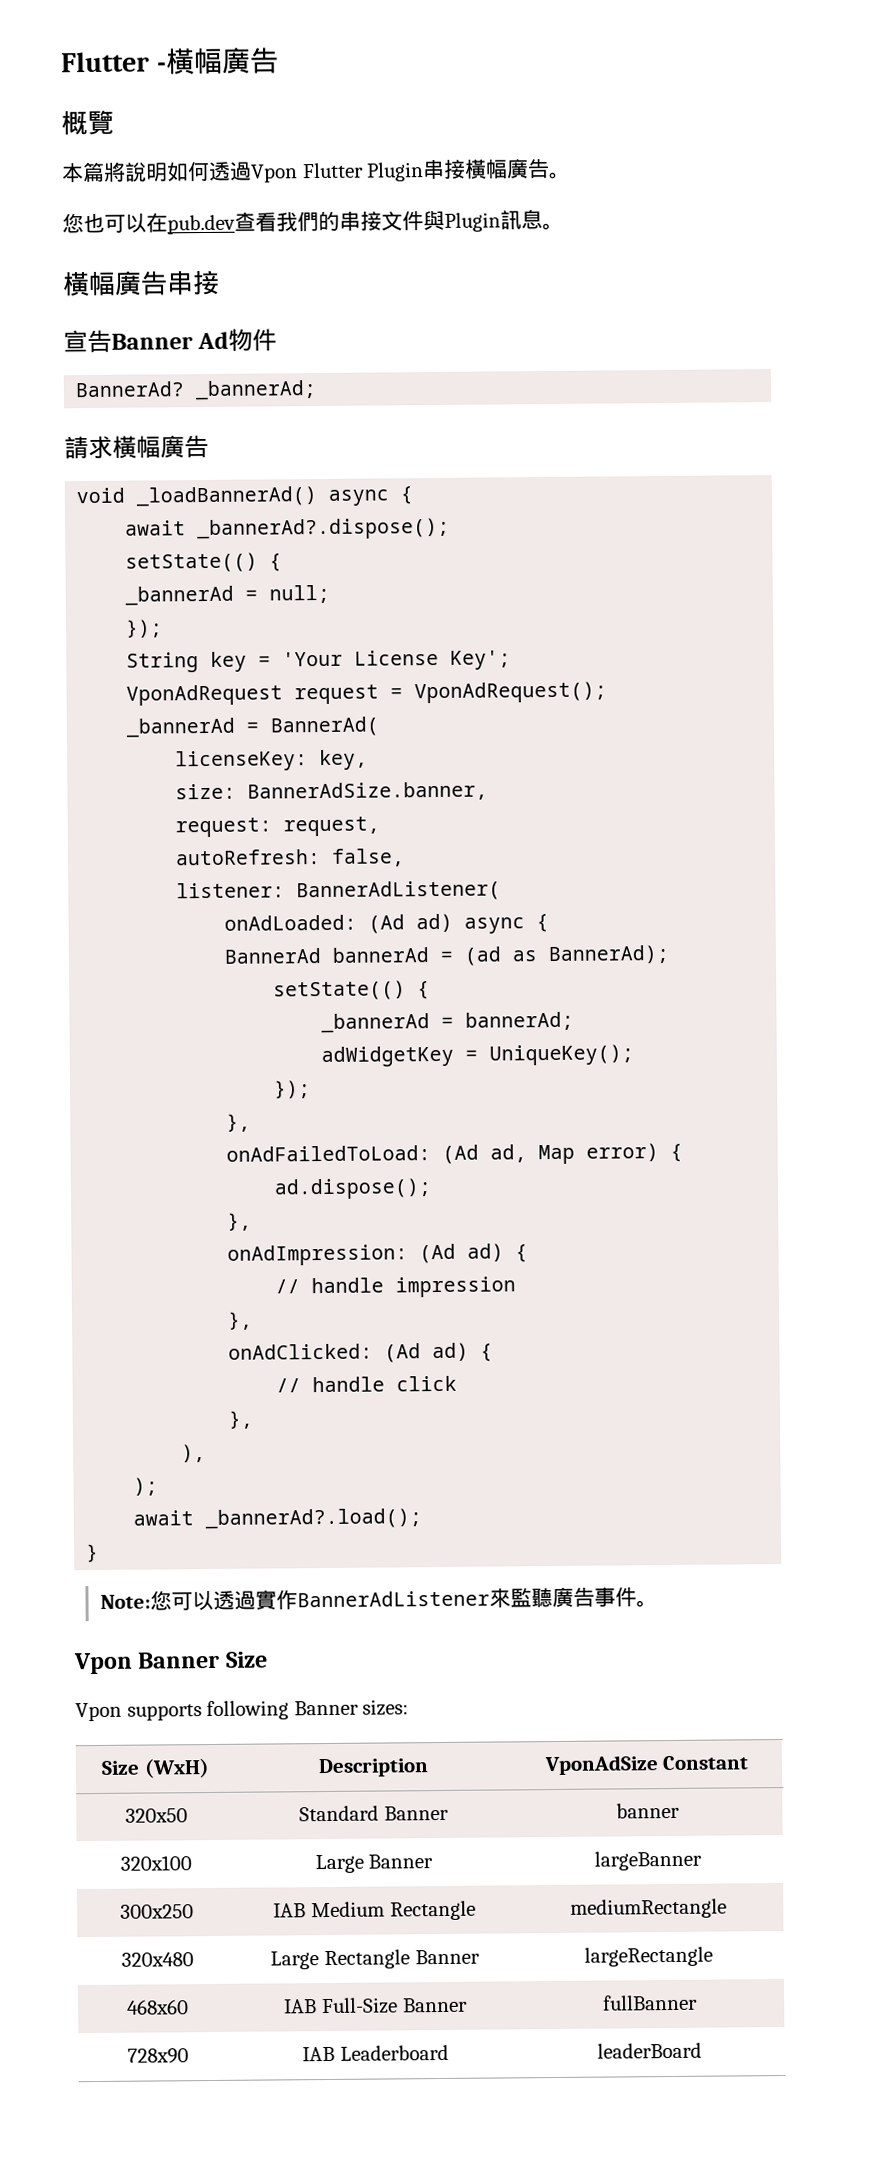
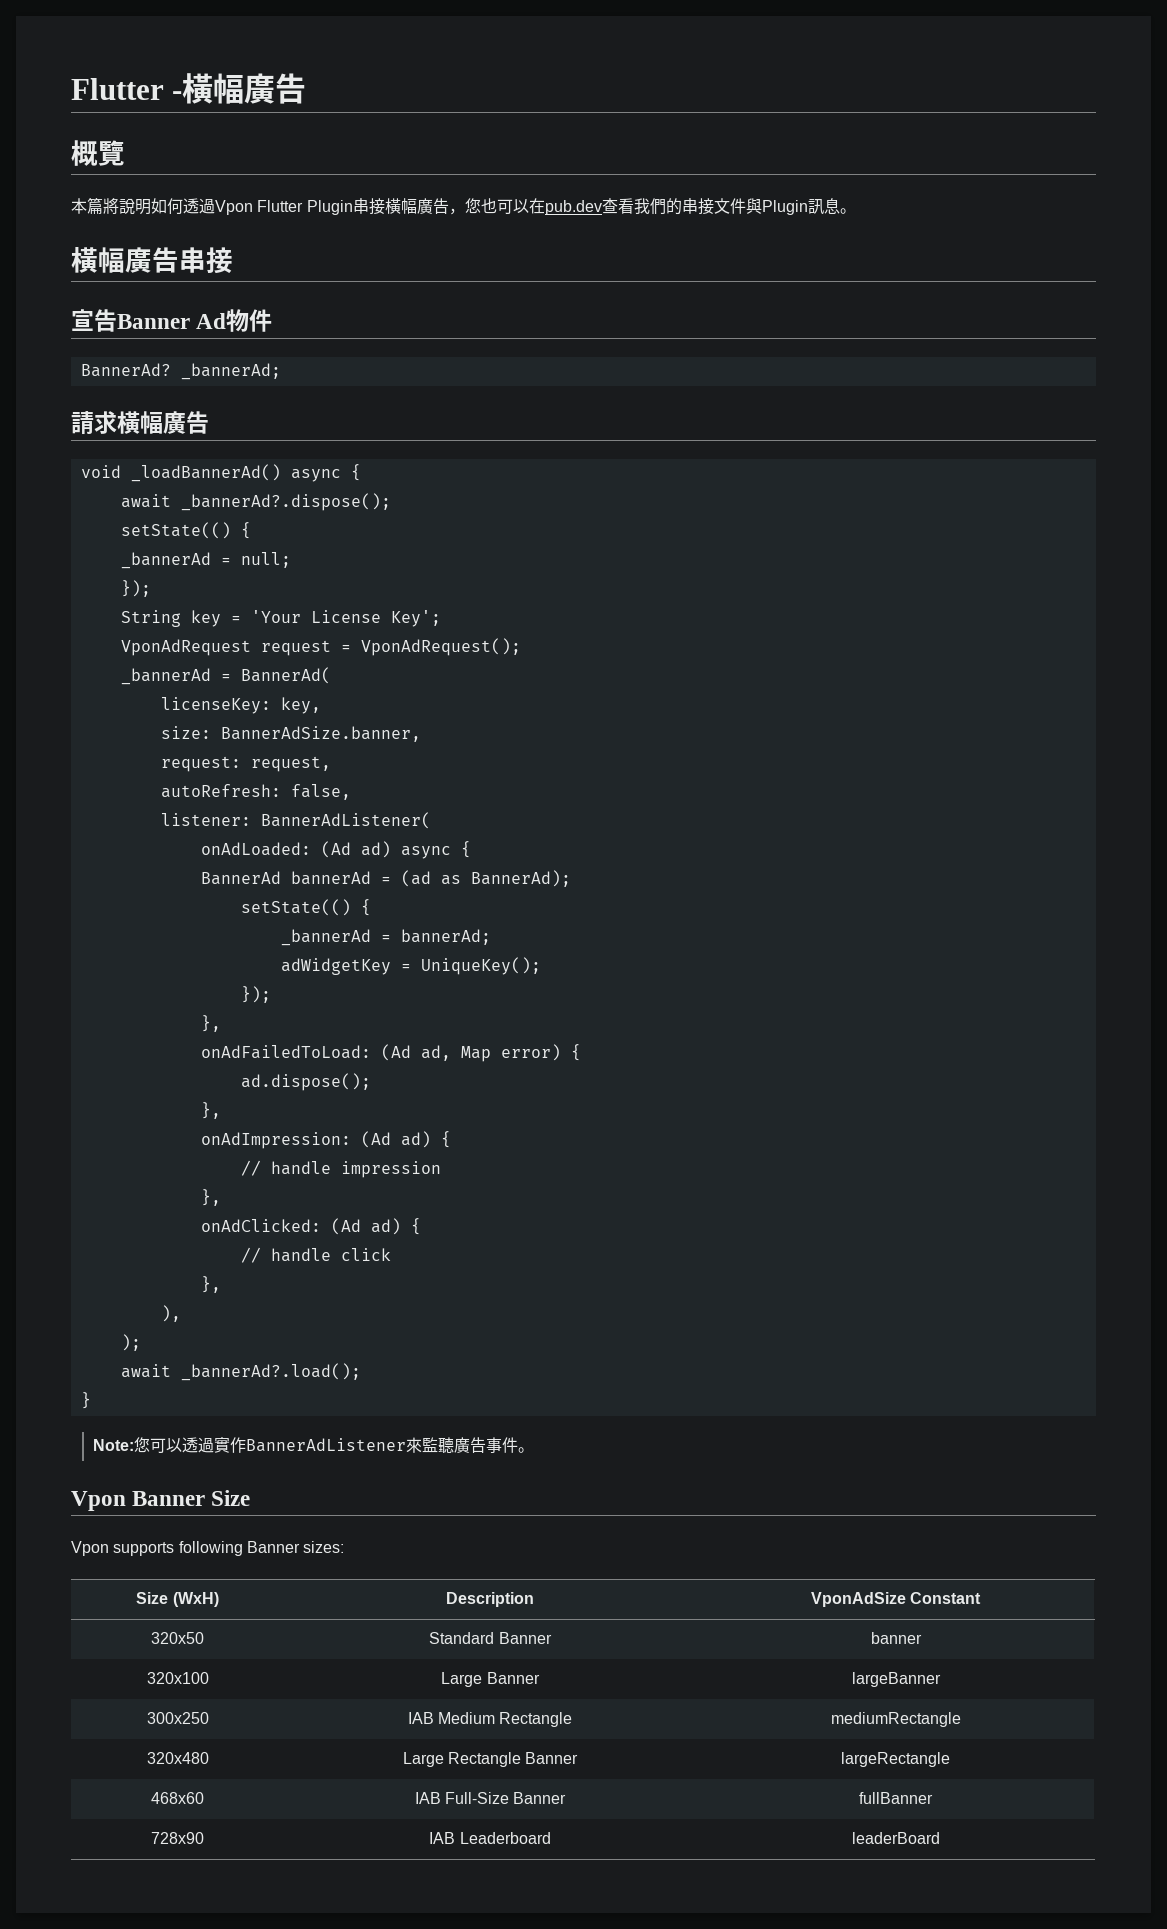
[549,171,572,179] 。 // -> [448,208,465,215] ，

